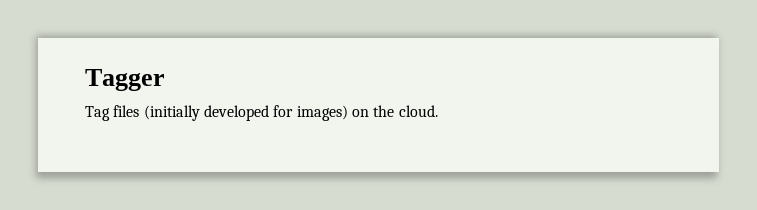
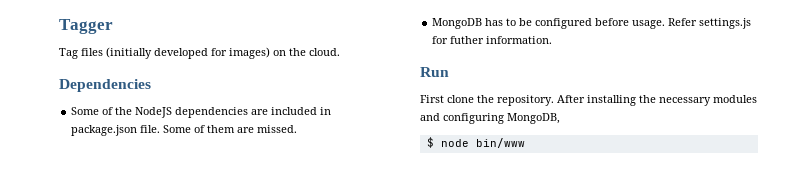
(438, 111) none -> [59,79,151,92] [71,107,332,118] [71,125,298,136] [432,18,752,29] [432,36,553,44] [420,67,449,77] [420,95,757,106] [420,113,560,124] [426,137,525,148] // Dependencies // Some of the NodeJS dependencies are included in package.json file. Some of them are missed. // MongoDB has to be configured before usage. Refer settings.js for futher information. // Run // First clone the repository. After installing the necessary modules and configuring MongoDB, // $ node bin/www

